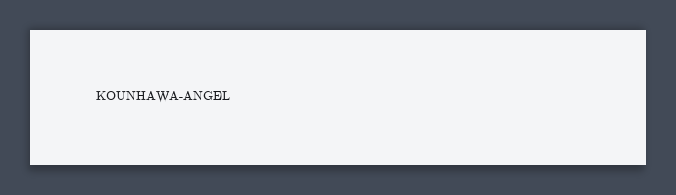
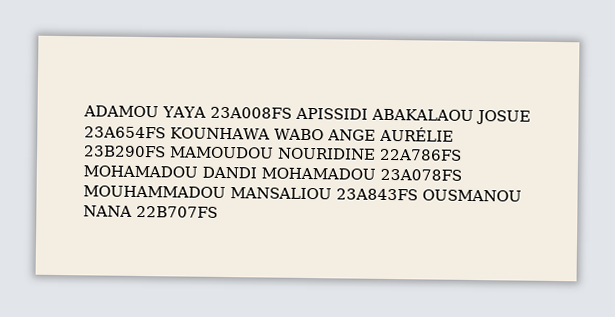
[96,91,230,103] KOUNHAWA-ANGEL -> [83,105,531,125] [84,126,454,142] [84,145,462,161] [83,165,462,181] [83,185,522,202] [83,205,218,218] ADAMOU YAYA 23A008FS APISSIDI ABAKALAOU JOSUE 23A654FS KOUNHAWA WABO ANGE AURÉLIE 23B290FS MAMOUDOU NOURIDINE 22A786FS MOHAMADOU DANDI MOHAMADOU 23A078FS MOUHAMMADOU MANSALIOU 23A843FS OUSMANOU NANA 22B707FS

